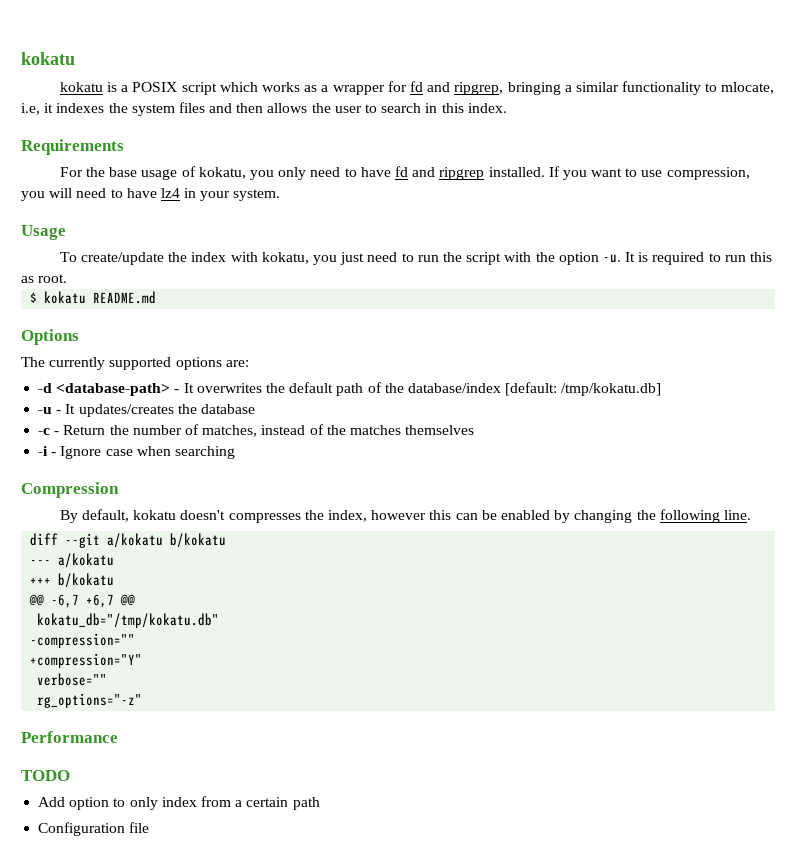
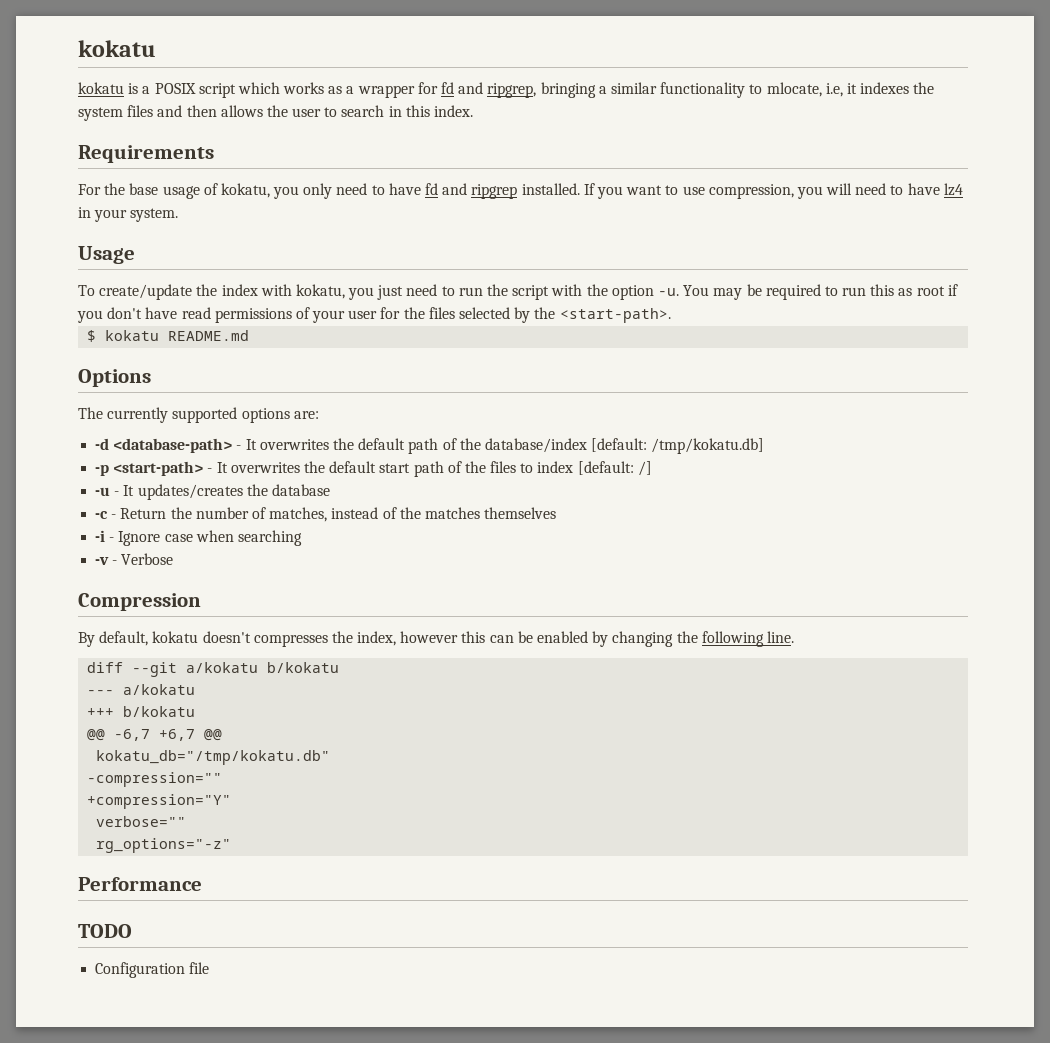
[625,252,649,262] It is -> [683,284,762,300] You may be
[38,274,68,283] root. -> [916,284,958,296] [77,307,671,323] root if you don't have read permissions of your user for the files selected by the <start-path>.
(662, 389) none -> [95,461,652,477] // -p <start-path> - It overwrites the default start path of the files to index [default: /]
(235, 452) none -> [95,553,174,565] // -v - Verbose
[38,796,320,810] // Add option to only index from a certain path -> (132, 931) none

